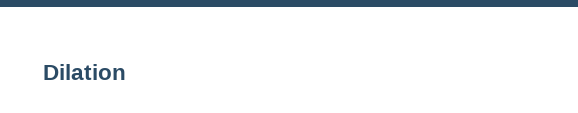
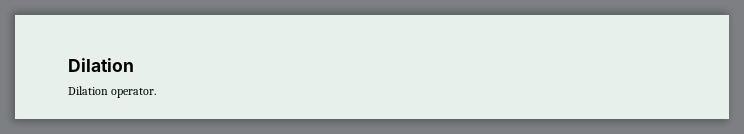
[43,64,126,80] Dilation -> [68,58,134,72] [68,86,157,98] Dilation // Dilation operator.

